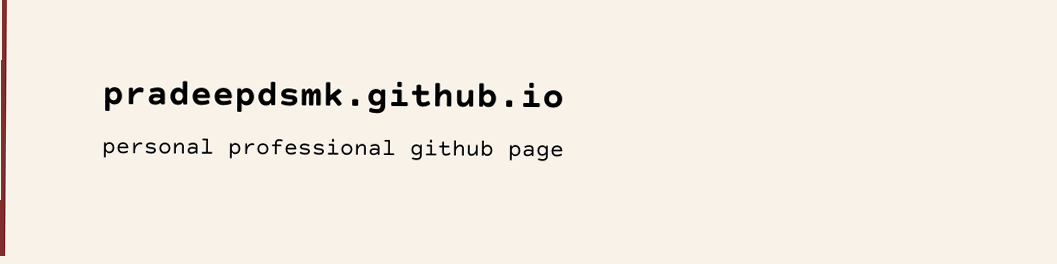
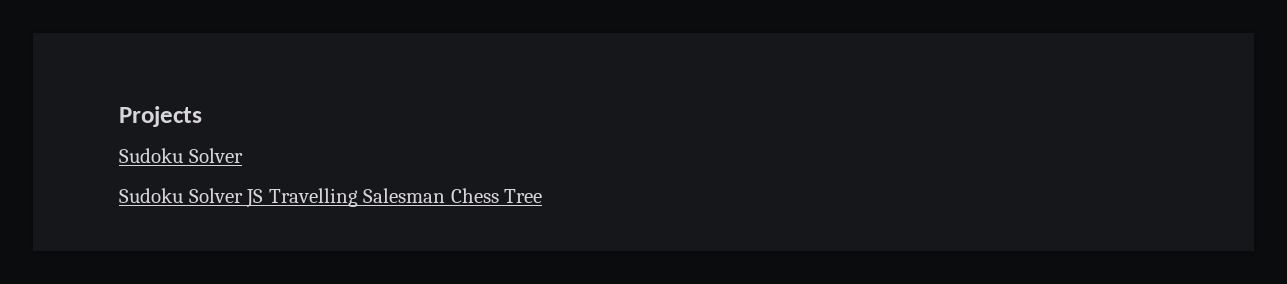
[102,78,565,116] [101,136,564,162] pradeepdsmk.github.io // personal professional github page -> [119,106,202,127] [119,148,243,163] [119,188,543,208] Projects // Sudoku Solver // Sudoku Solver JS Travelling Salesman Chess Tree

